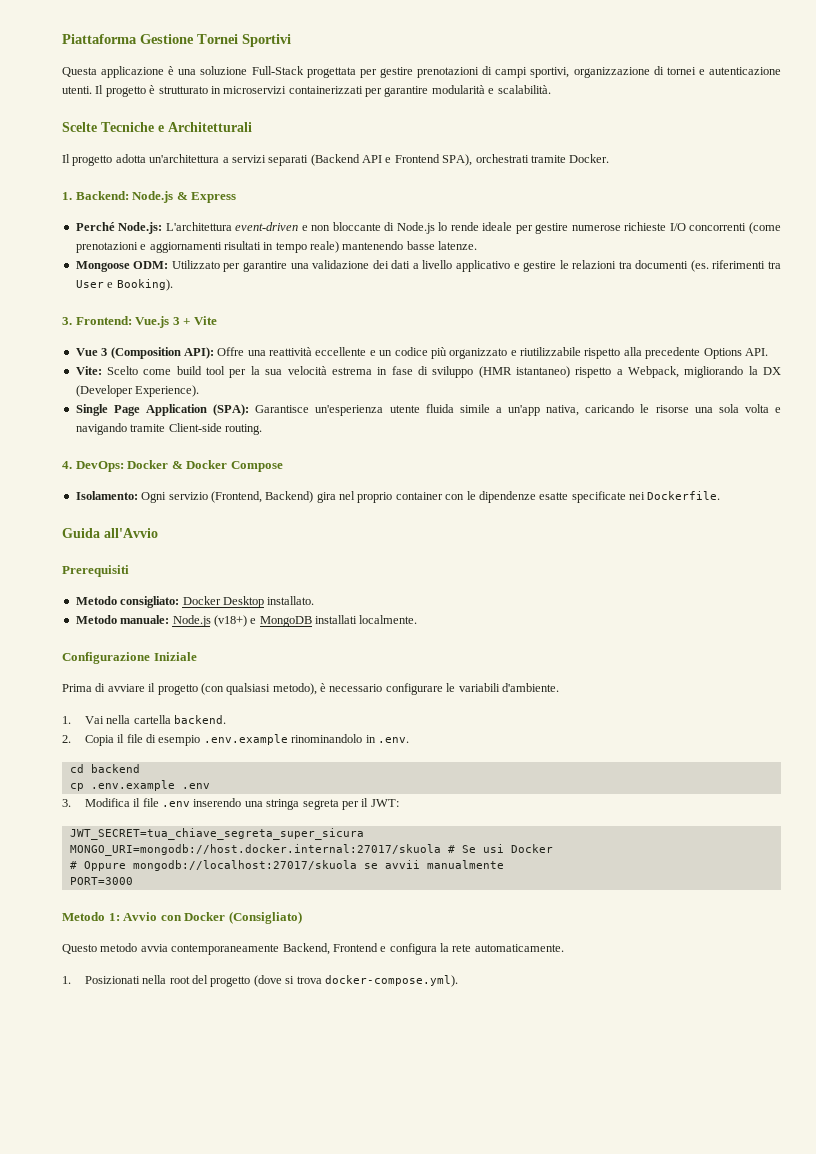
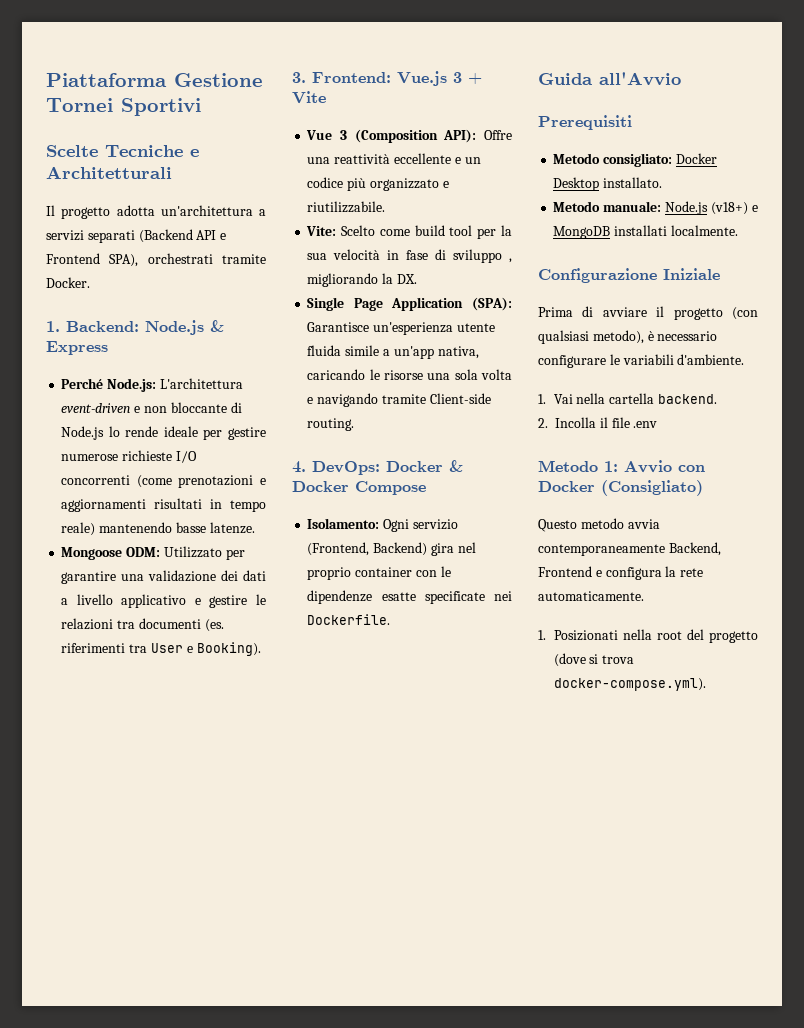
[62,66,782,78] [62,85,551,97] // Questa applicazione è una soluzione Full-Stack progettata per gestire prenotazioni di campi sportivi, organizzazione di tornei e autenticazione utenti. Il progetto è strutturato in microservizi containerizzati per garantire modularità e scalabilità. -> (201, 107) none
[520,347,768,359] riutilizzabile rispetto alla precedente Options API. -> [307,201,386,213] riutilizzabile.
[331,367,372,375] estrema -> (381, 254) none
[478,366,781,378] [75,385,200,397] (HMR istantaneo) rispetto a Webpack, migliorando la DX (Developer Experience). -> [509,258,512,263] [307,273,417,287] , migliorando la DX.
[84,734,409,746] [69,764,140,773] [69,780,210,791] [62,798,399,810] [69,828,364,840] [69,844,553,856] [69,860,504,871] [69,877,133,885] Copia il file di esempio .env.example rinominandolo in .env. // cd backend // cp .env.example .env // 3. Modifica il file .env inserendo una stringa segreta per il JWT: // JWT_SECRET=tua_chiave_segreta_super_sicura // MONGO_URI=mongodb://host.docker.internal:27017/skuola # Se usi Docker // # Oppure mongodb://localhost:27017/skuola se avvii manualmente // PORT=3000 -> [555,417,658,428] Incolla il file .env

